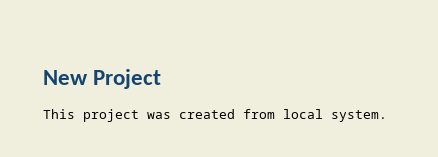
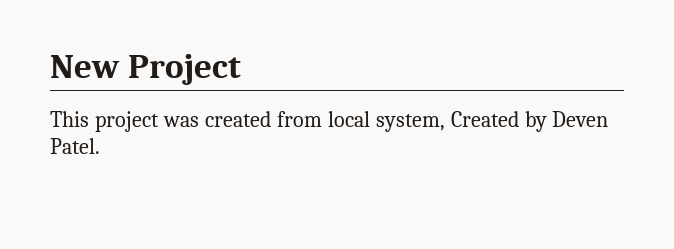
[331,110,387,122] system. -> [375,111,609,132] [50,138,100,154] system, Created by Deven Patel.

